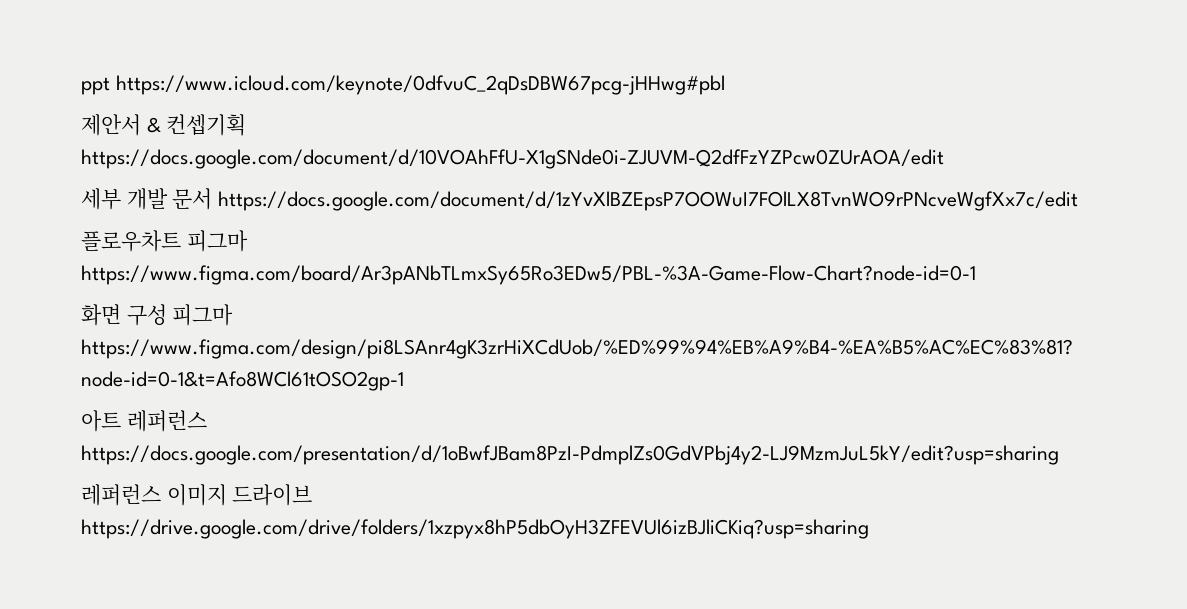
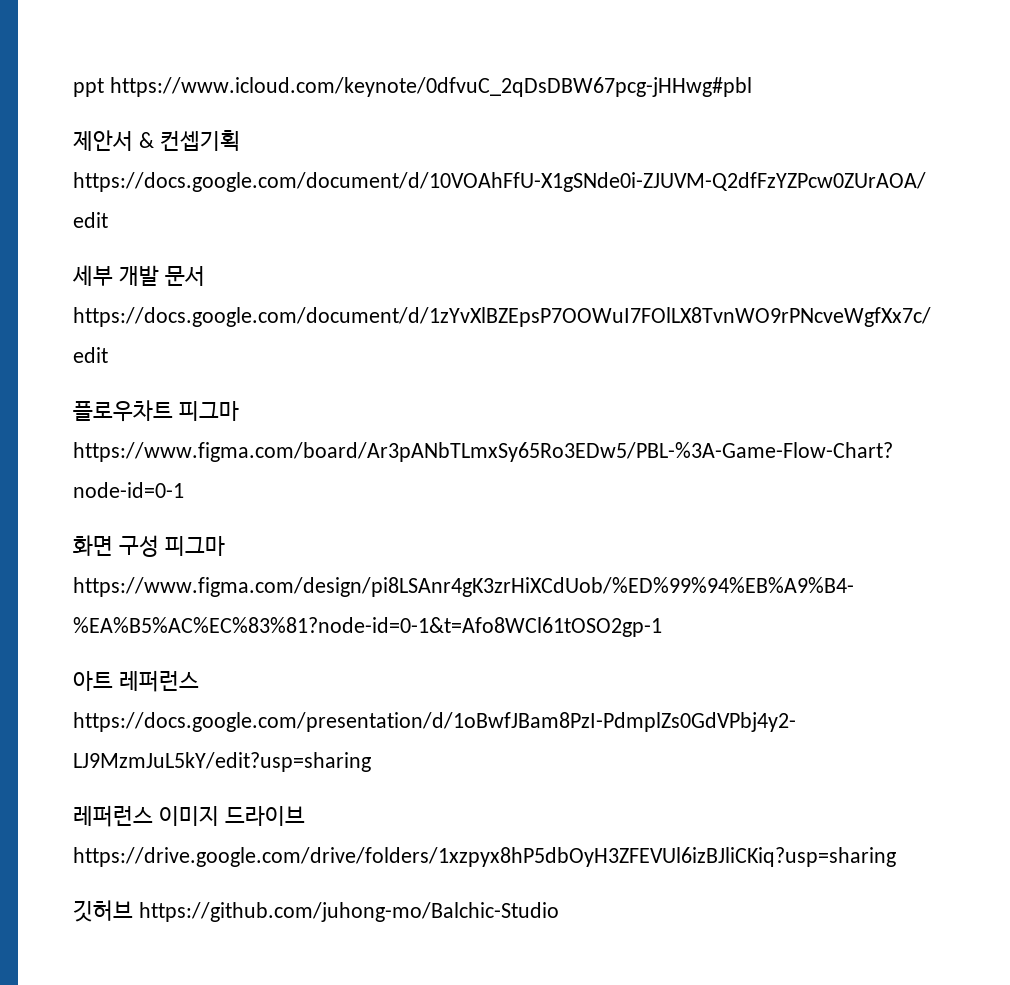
(869, 529) none -> [73,900,559,922] // 깃허브 https://github.com/juhong-mo/Balchic-Studio

